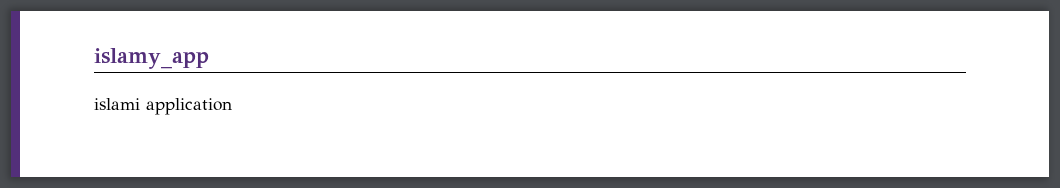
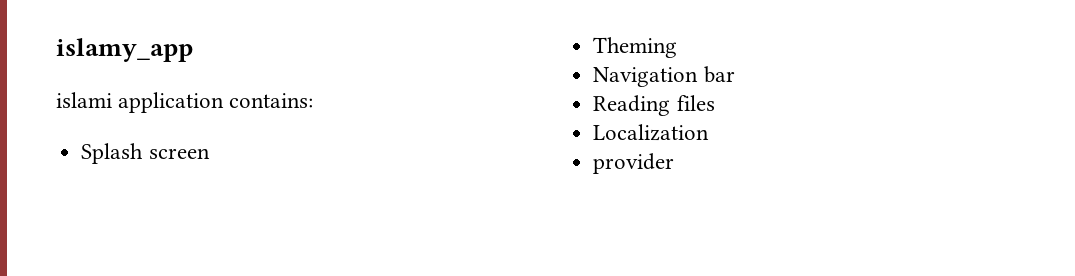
(232, 106) none -> [229,93,314,108] [81,143,210,164] [593,37,678,58] [593,66,735,87] [593,95,715,116] [593,124,710,141] [593,153,675,174] contains: // Splash screen // Theming // Navigation bar // Reading files // Localization // provider

